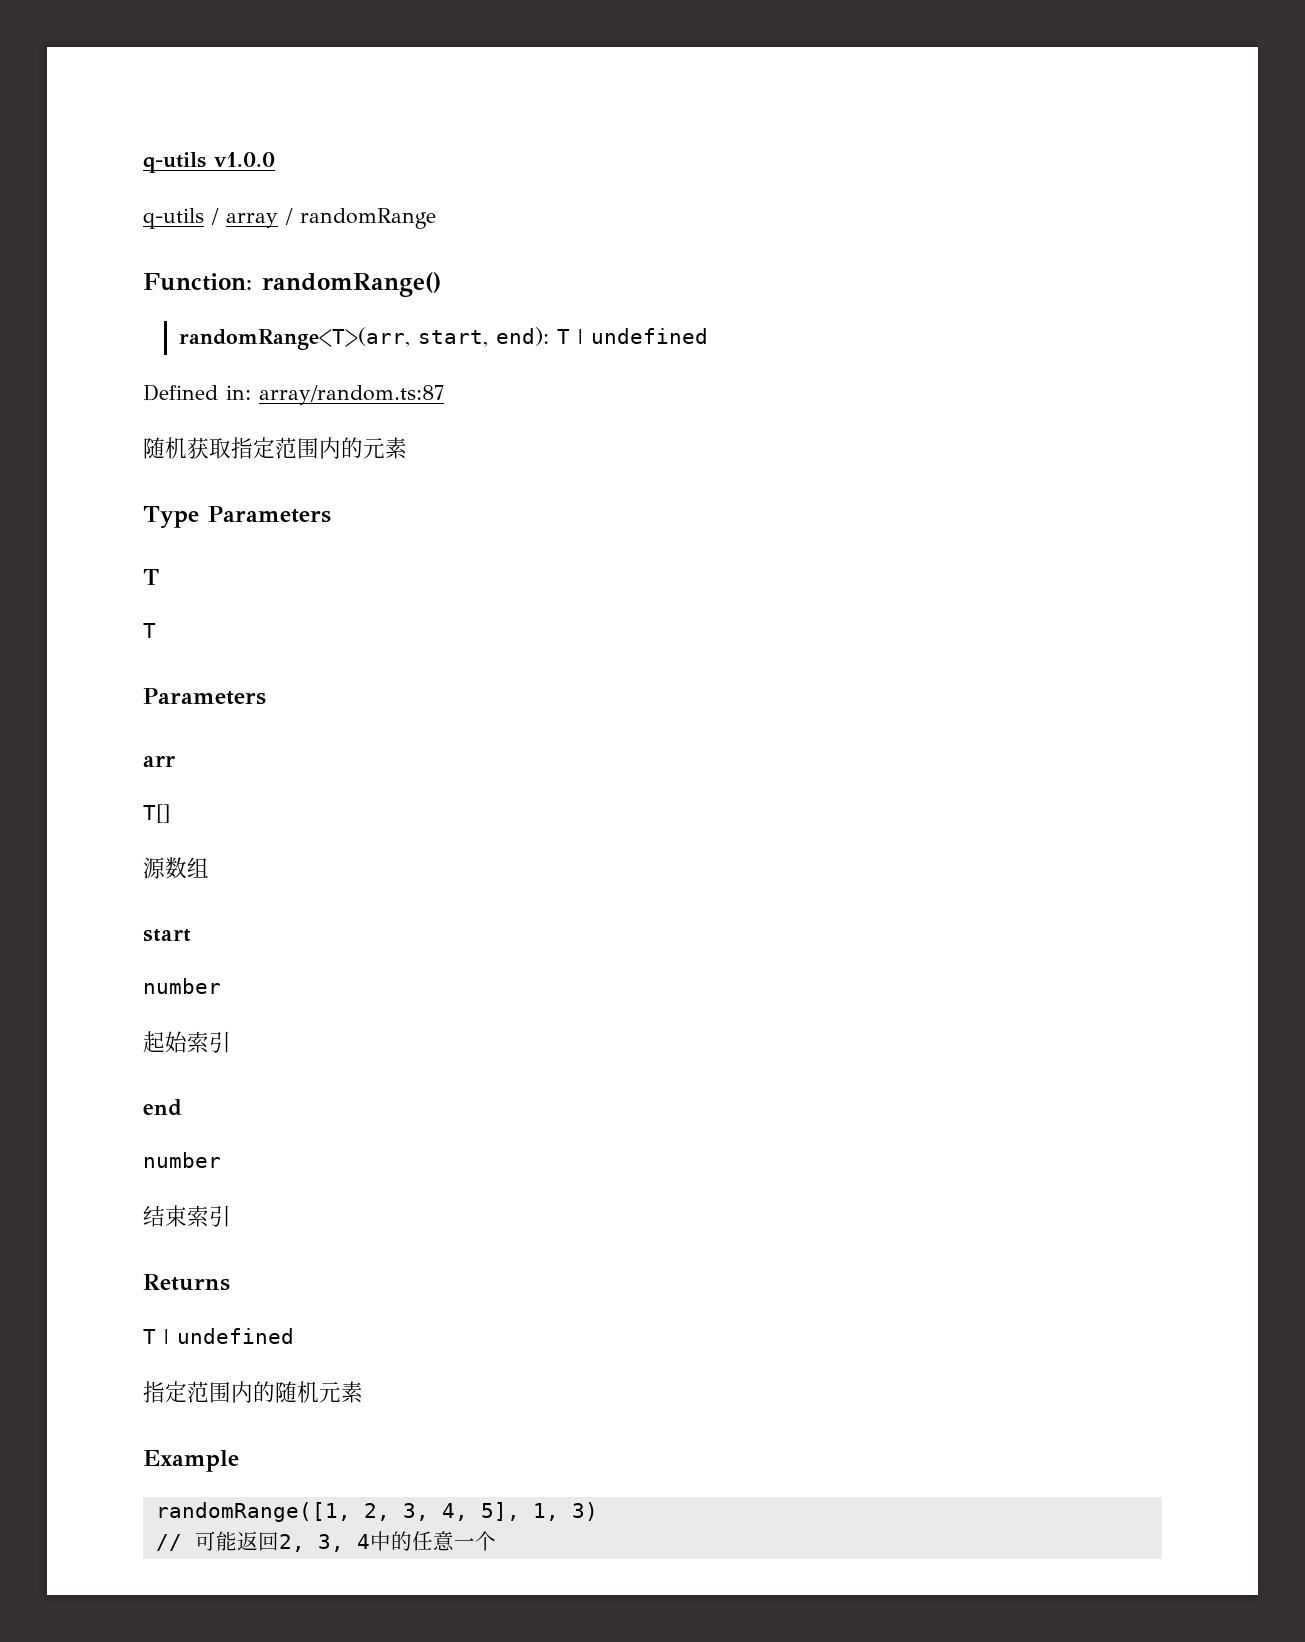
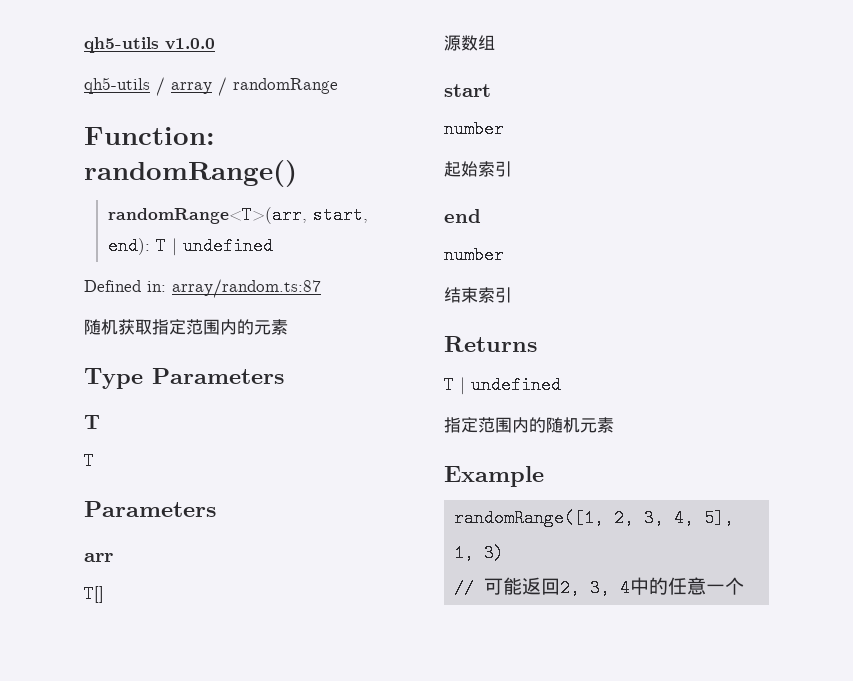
[143,152,206,173] q-utils -> [84,37,159,53] qh5-utils
[143,208,204,229] q-utils -> [84,77,150,94] qh5-utils

